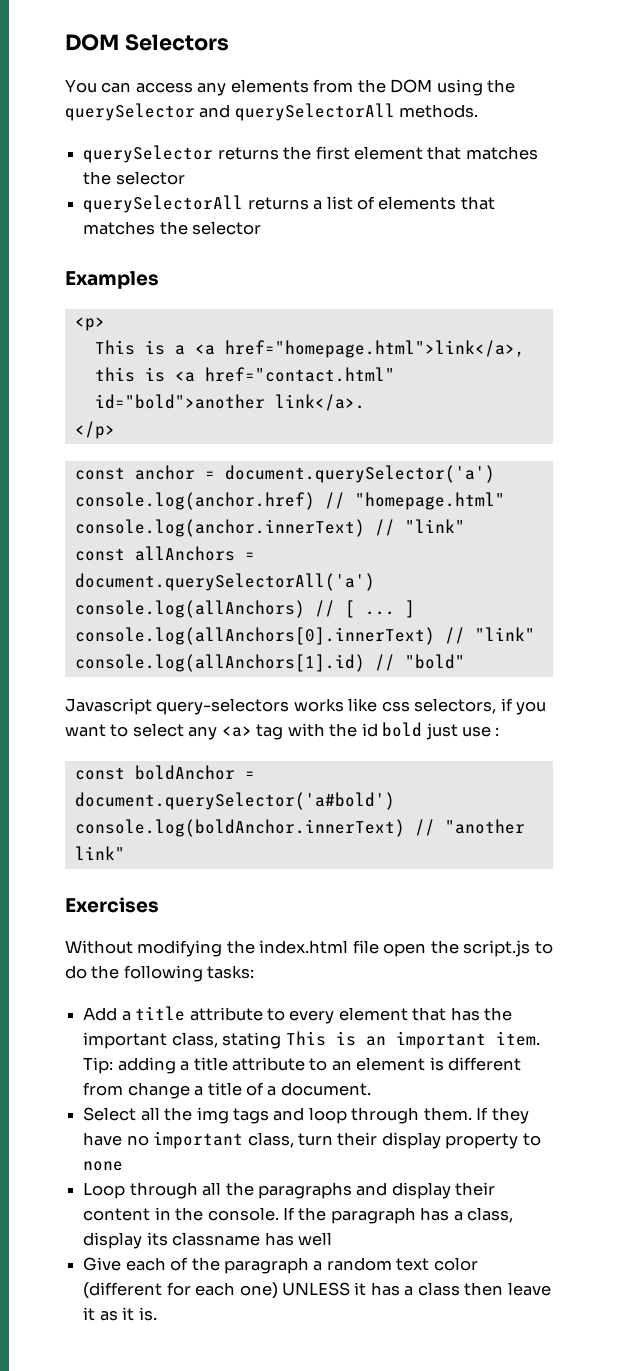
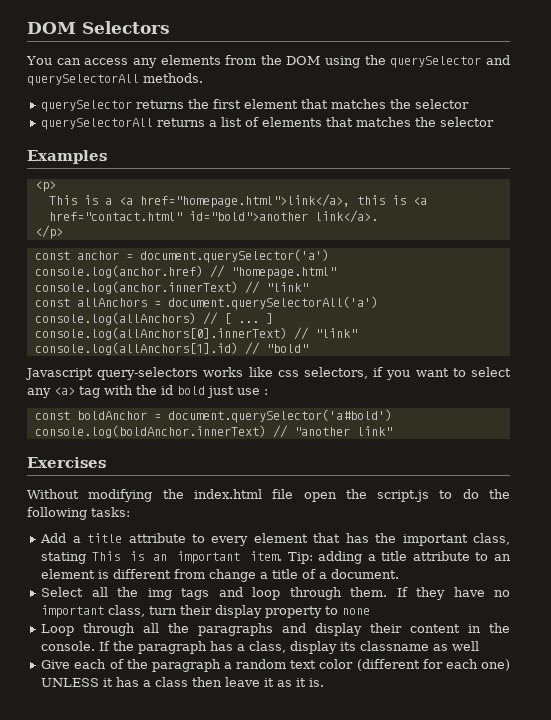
[264,1232,294,1246] has -> [433,644,449,651] as

